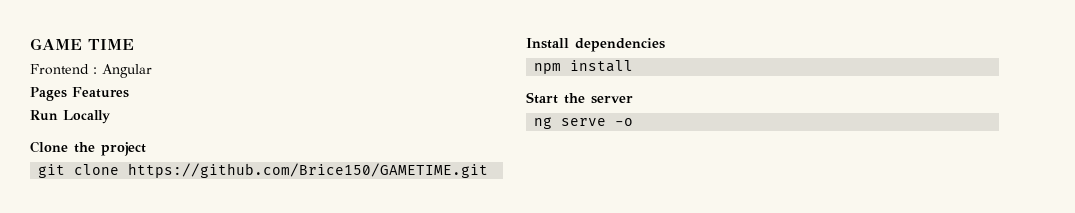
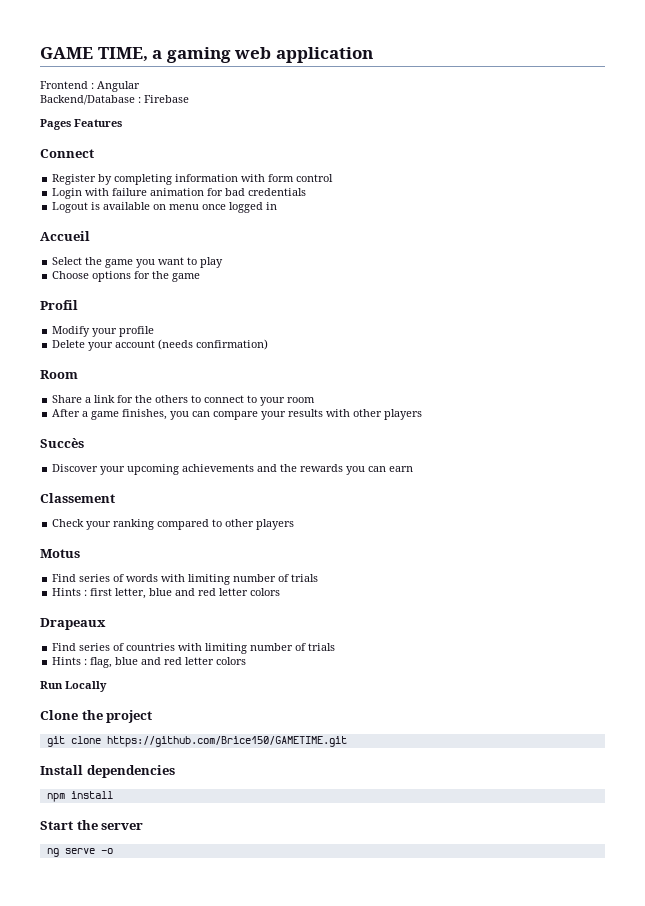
[88,39,134,50] TIME -> [97,47,373,63] TIME, a gaming web application
(152, 71) none -> [40,95,189,105] // Backend/Database : Firebase
(129, 92) none -> [40,149,94,158] [52,174,334,185] [52,188,307,199] [52,202,278,213] [40,231,90,241] [52,257,224,268] [52,271,201,282] [40,300,78,310] [52,326,155,337] [52,339,269,351] [40,370,78,379] [52,395,316,406] [52,409,423,420] [40,438,84,448] [52,464,414,475] [40,493,115,503] [52,519,295,530] [40,549,80,558] [52,574,319,585] [52,588,281,599] [40,618,106,630] [52,643,336,654] [52,657,247,668] // Connect // Register by completing information with form control // Login with failure animation for bad credentials // Logout is available on menu once logged in // Accueil // Select the game you want to play // Choose options for the game // Profil // Modify your profile // Delete your account (needs confirmation) // Room // Share a link for the others to connect to your room // After a game finishes, you can compare your results with other players // Succès // Discover your upcoming achievements and the rewards you can earn // Classement // Check your ranking compared to other players // Motus // Find series of words with limiting number of trials // Hints : first letter, blue and red letter colors // Drapeaux // Find series of countries with limiting number of trials // Hints : flag, blue and red letter colors

